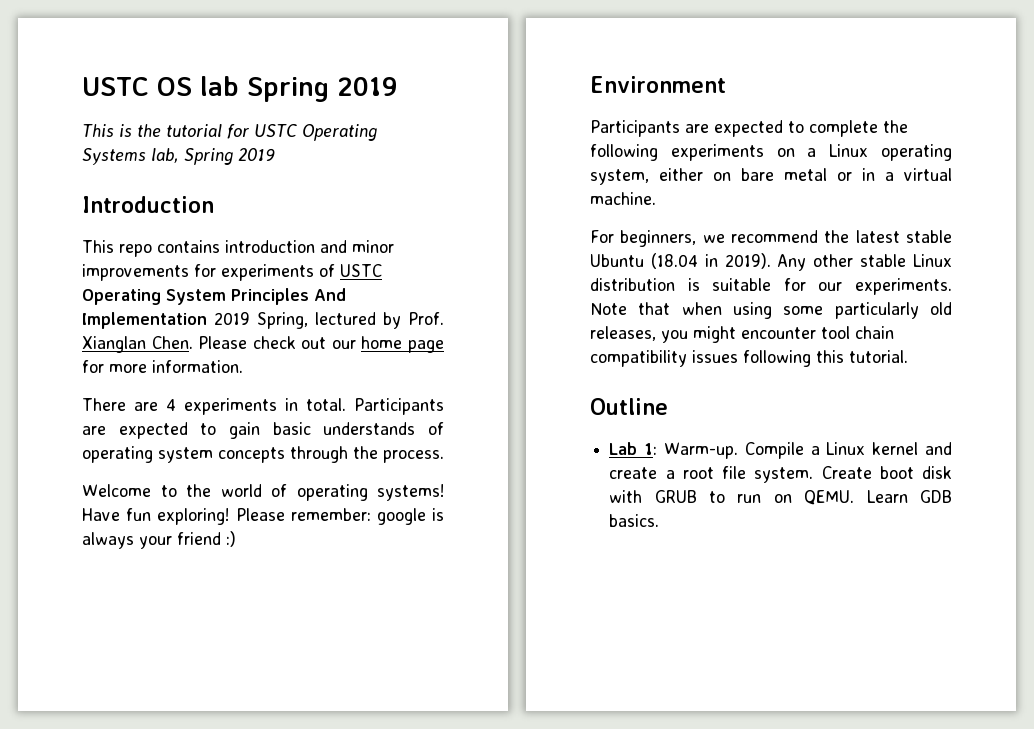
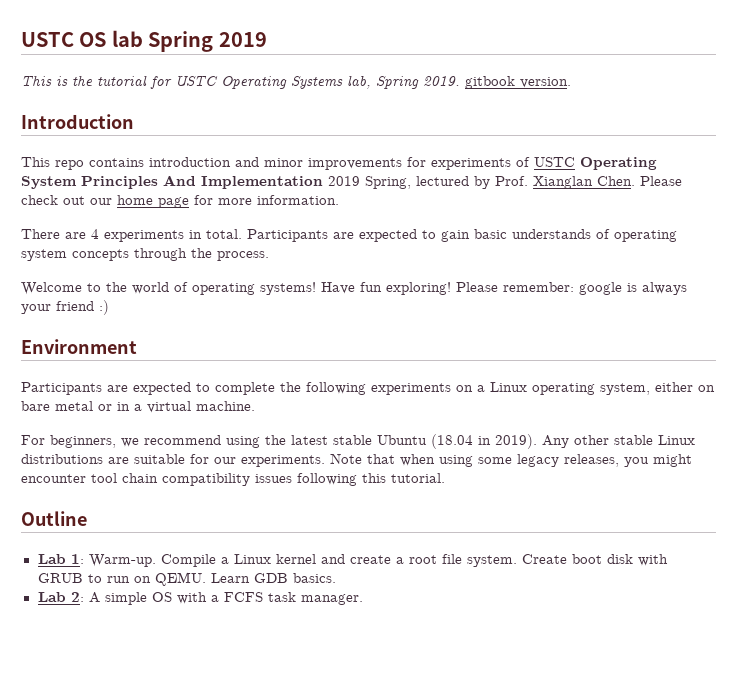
[238,148,275,161] 2019 -> [423,76,571,89] 2019. gitbook version.
(818, 236) none -> [226,436,260,448] using
[590,278,700,291] distribution is -> [21,454,129,464] distributions are
[834,302,952,319] particularly old -> [517,454,559,467] legacy
(660, 520) none -> [37,592,363,605] // Lab 2: A simple OS with a FCFS task manager.

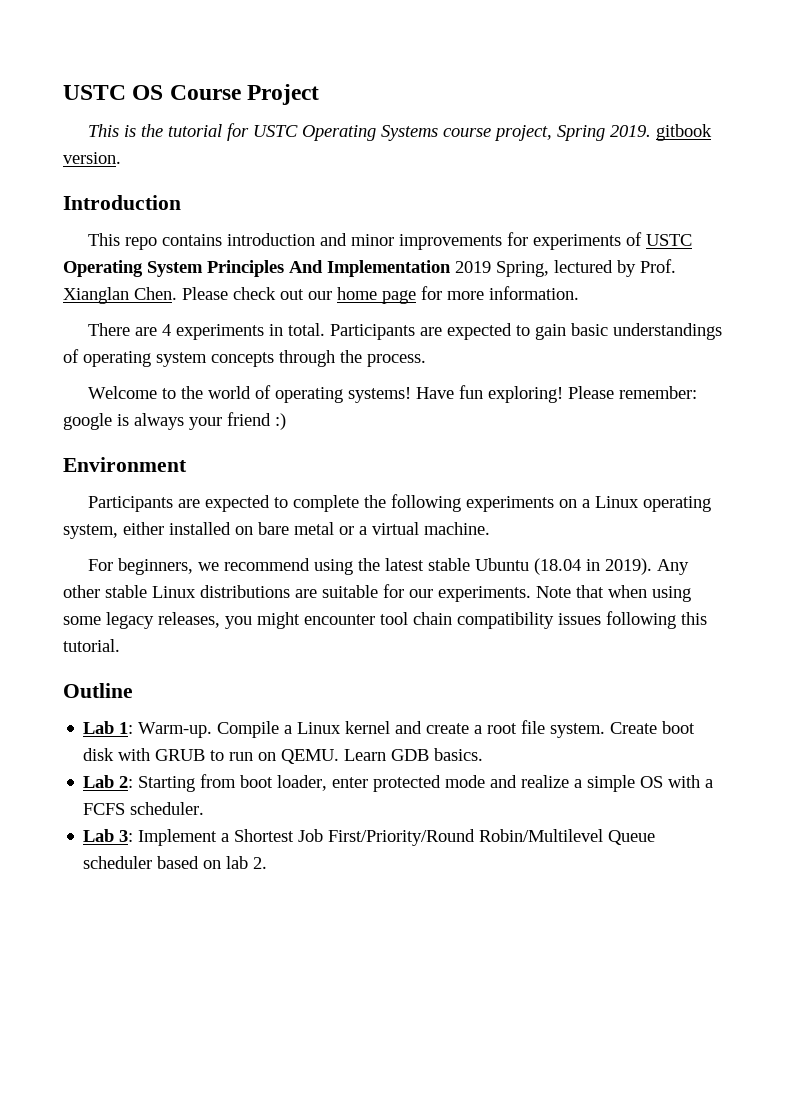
[111,30,267,52] lab Spring 2019 -> [169,84,320,105] Course Project
[347,75,371,89] lab, -> [443,125,553,141] course project,
[512,229,591,239] understands -> [613,323,723,340] understandings
(693, 387) none -> [169,522,231,535] installed
[117,402,130,411] in -> (354, 530) none
[88,592,100,603] A -> [138,774,583,792] Starting from boot loader, enter protected mode and realize a
[267,592,363,605] task manager. -> [130,802,205,815] [83,829,656,846] [83,856,268,869] scheduler. // Lab 3: Implement a Shortest Job First/Priority/Round Robin/Multilevel Queue scheduler based on lab 2.

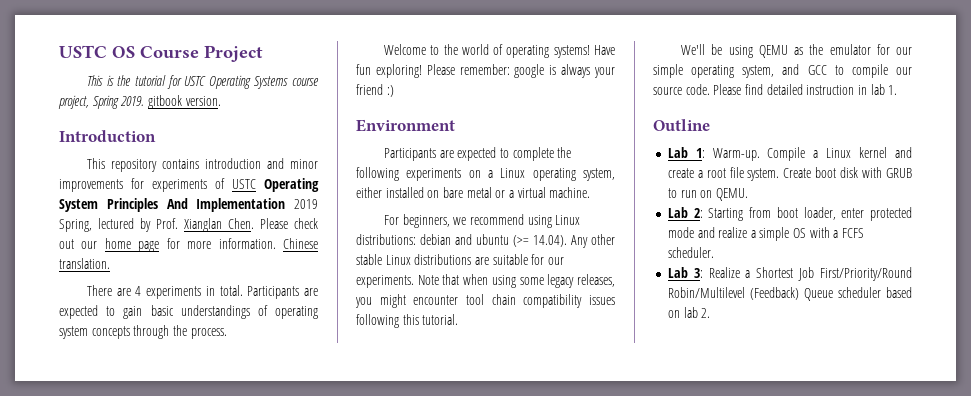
[125,237,158,250] repo -> [111,159,158,172] repository
(579, 293) none -> [283,238,318,249] [59,258,110,269] Chinese translation.
[358,558,653,575] the latest stable Ubuntu (18.04 in 2019). -> [555,215,581,225] [356,234,567,247] Linux distributions: debian and ubuntu (>= 14.04).
(120, 645) none -> [681,44,912,58] [653,64,912,78] [653,84,898,95] // We'll be using QEMU as the emulator for our simple operating system, and GCC to compile our source code. Please find detailed instruction in lab 1.
[344,748,484,761] Learn GDB basics. -> (748, 194) none
[138,829,218,846] Implement -> [708,267,740,278] Realize
(604, 835) none -> [749,287,799,300] (Feedback)

